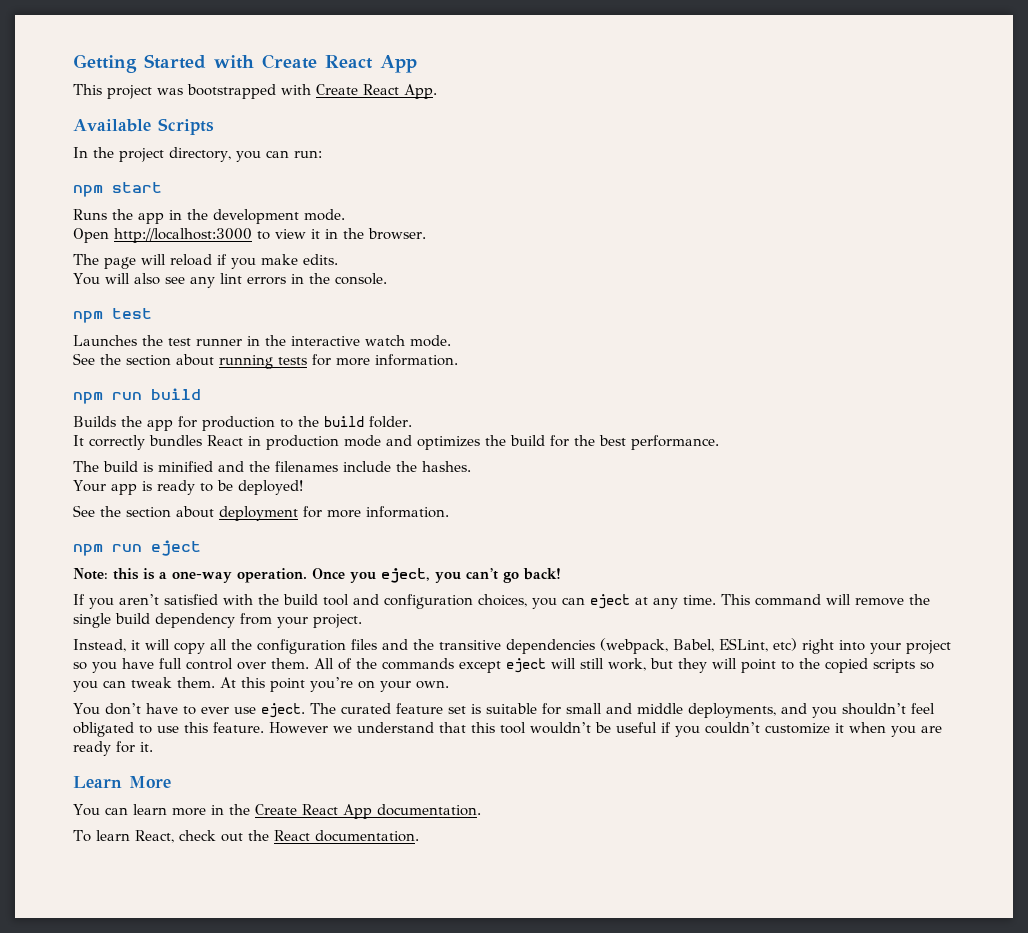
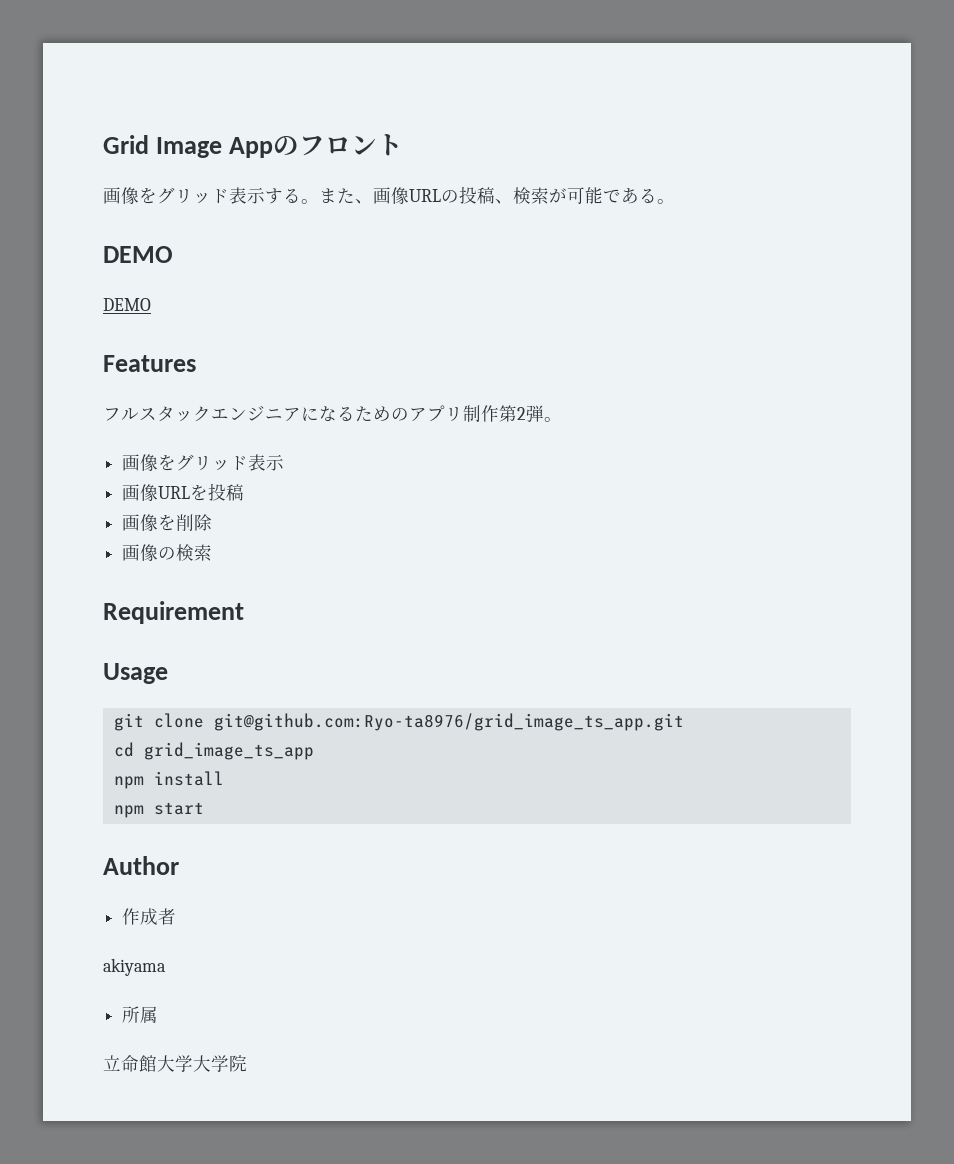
[73,54,417,73] [73,84,437,99] [73,118,214,135] [73,147,322,162] [73,182,162,197] [73,209,345,224] [73,228,426,243] [73,254,338,269] [73,273,387,288] [73,308,152,323] [73,335,451,347] [73,353,458,369] [73,388,201,404] [73,416,412,431] [73,435,719,450] [73,461,471,472] [73,480,303,495] [73,505,449,521] [73,540,201,556] [73,568,561,583] [73,594,930,609] [73,613,362,628] [73,638,951,654] [73,658,934,673] [73,677,449,692] [73,703,935,718] [73,722,942,737] [73,741,153,756] [73,776,171,788] [73,804,481,819] [73,830,419,843] Getting Started with Create React App // This project was bootstrapped with Create React App. // Available Scripts // In the project directory, you can run: // npm start // Runs the app in the development mode. // Open http://localhost:3000 to view it in the browser. // The page will reload if you make edits. // You will also see any lint errors in the console. // npm test // Launches the test runner in the interactive watch mode. // See the section about running tests for more information. // npm run build // Builds the app for production to the build folder. // It correctly bundles React in production mode and optimizes the build for the best performance. // The build is minified and the filenames include the hashes. // Your app is ready to be deployed! // See the section about deployment for more information. // npm run eject // Note: this is a one-way operation. Once you eject, you can’t go back! // If you aren’t satisfied with the build tool and configuration choices, you can eject at any time. This command will remove the single build dependency from your project. // Instead, it will copy all the configuration files and the transitive dependencies (webpack, Babel, ESLint, etc) right into your project so you have full control over them. All of the commands except eject will still work, but they will point to the copied scripts so you can tweak them. At this point you’re on your own. // You don’t have to ever use eject. The curated feature set is suitable for small and middle deployments, and you shouldn’t feel obligated to use this feature. However we understand that this tool wouldn’t be useful if you couldn’t customize it when you are ready for it. // Learn More // You can learn more in the Create React App documentation. // To learn React, check out the React documentation. -> [103,134,403,158] [103,186,675,205] [103,246,173,263] [103,298,151,311] [103,355,196,372] [103,405,562,422] [122,454,285,472] [122,483,245,502] [122,514,213,532] [122,544,213,562] [103,601,244,624] [103,663,168,684] [113,713,684,731] [113,742,314,760] [113,771,224,789] [113,802,204,818] [103,856,179,875] [122,908,177,925] [103,958,166,976] [122,1006,159,1023] [103,1055,247,1072] Grid Image Appのフロント // 画像をグリッド表示する。また、画像URLの投稿、検索が可能である。 // DEMO // DEMO // Features // フルスタックエンジニアになるためのアプリ制作第2弾。 // 画像をグリッド表示 // 画像URLを投稿 // 画像を削除 // 画像の検索 // Requirement // Usage // git clone git@github.com:Ryo-ta8976/grid_image_ts_app.git // cd grid_image_ts_app // npm install // npm start // Author // 作成者 // akiyama // 所属 // 立命館大学大学院

